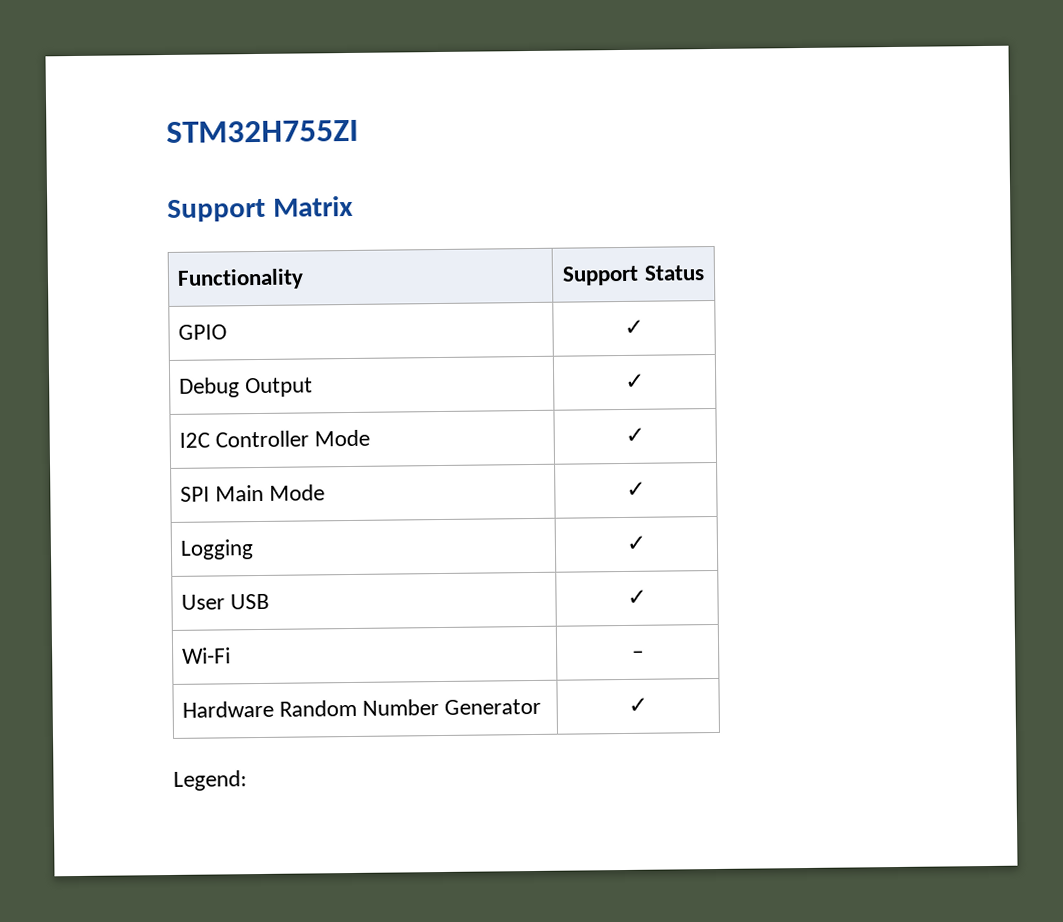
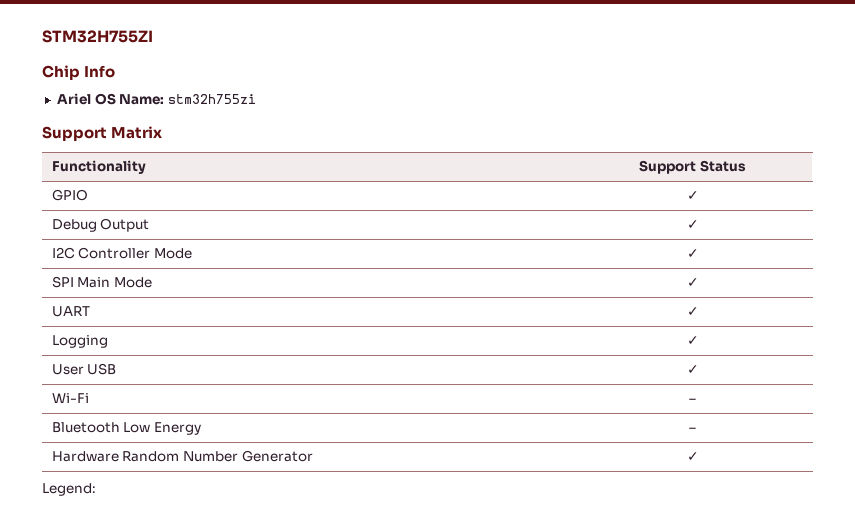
(359, 131) none -> [42,65,116,80] [56,93,256,105] // Chip Info // Ariel OS Name: stm32h755zi
(646, 489) none -> [51,306,90,317] [686,307,699,316] // UART | ✓
(644, 654) none -> [51,422,202,435] [689,427,696,432] // Bluetooth Low Energy | –

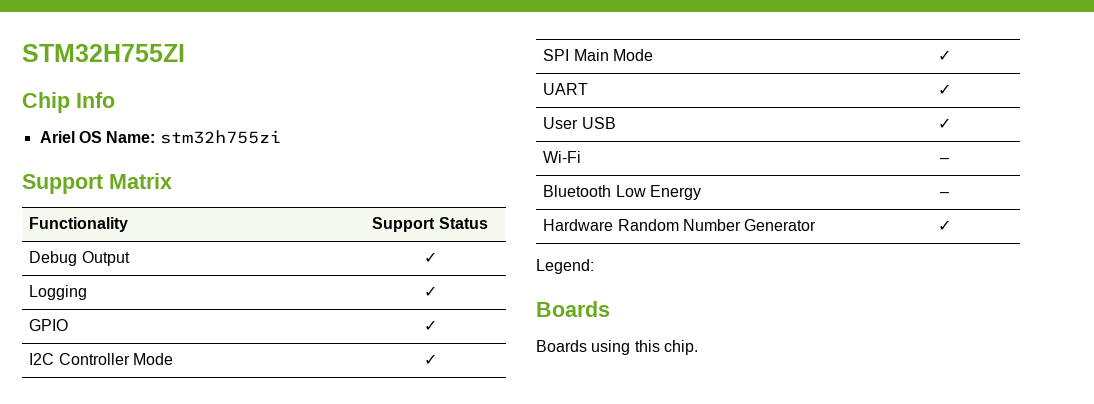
[51,189,88,201] [686,191,699,200] [51,218,150,232] GPIO | ✓ // Debug Output -> [29,251,130,266] [423,252,437,263] [29,285,88,300] [423,286,437,297] [29,319,69,331] Debug Output | ✓ // Logging | ✓ // GPIO
[51,335,108,348] [686,336,699,345] // Logging | ✓ -> (951, 89) none
(96, 489) none -> [536,301,610,317] [536,340,698,355] // Boards // Boards using this chip.

